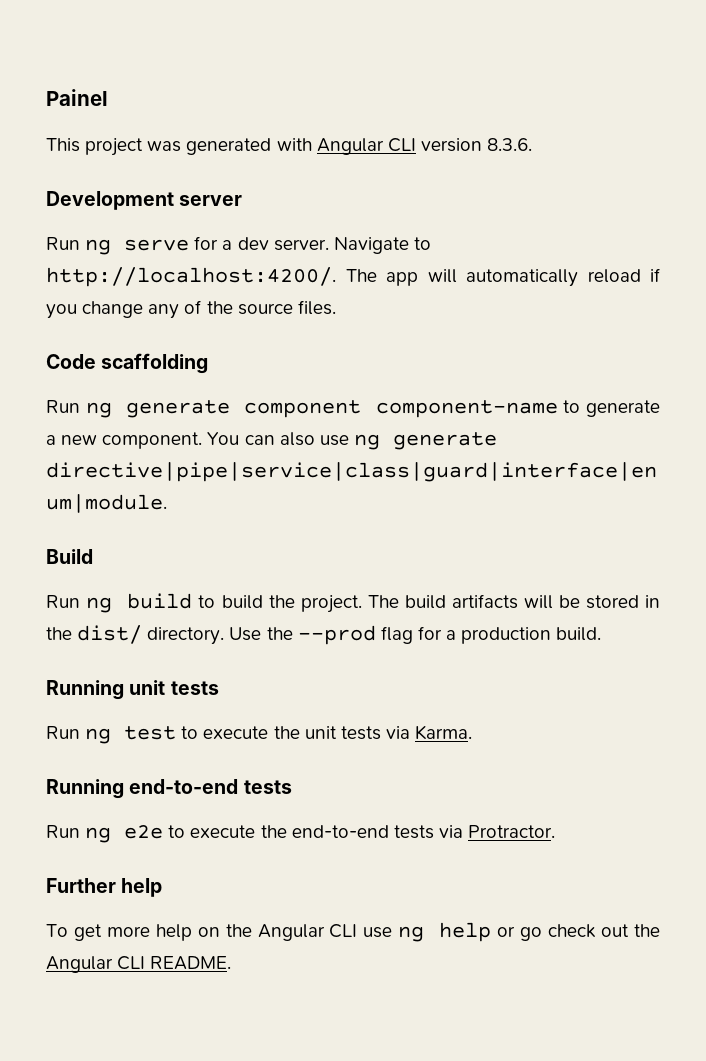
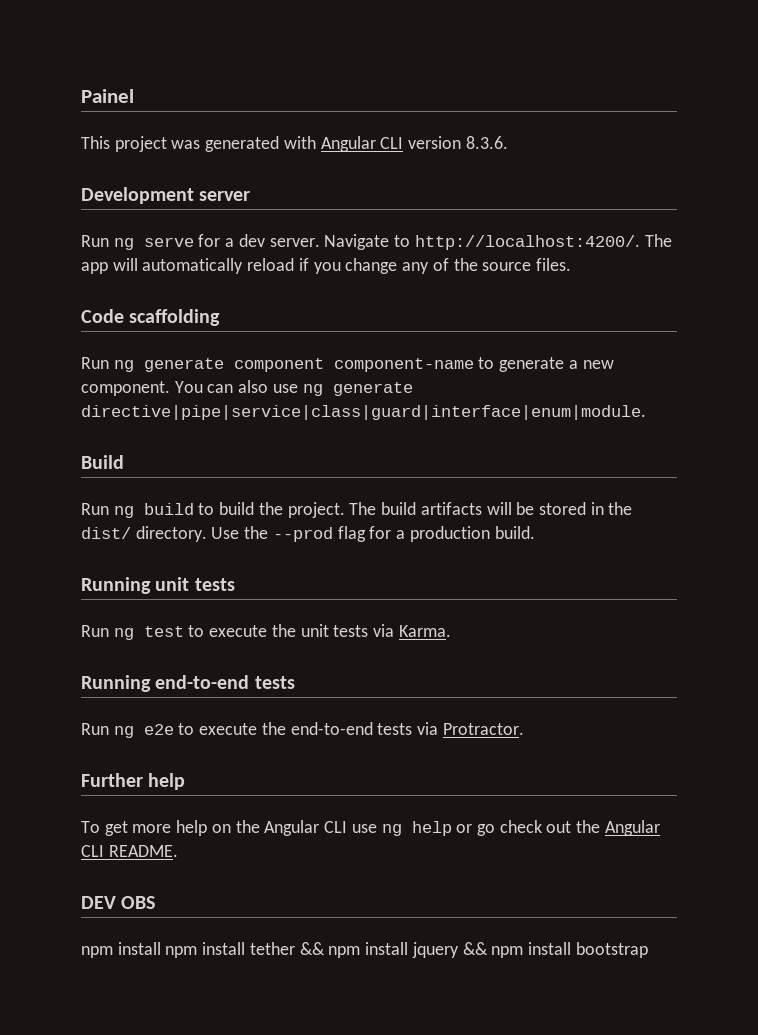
(232, 963) none -> [81,896,156,909] [81,942,648,958] // DEV OBS // npm install npm install tether && npm install jquery && npm install bootstrap

